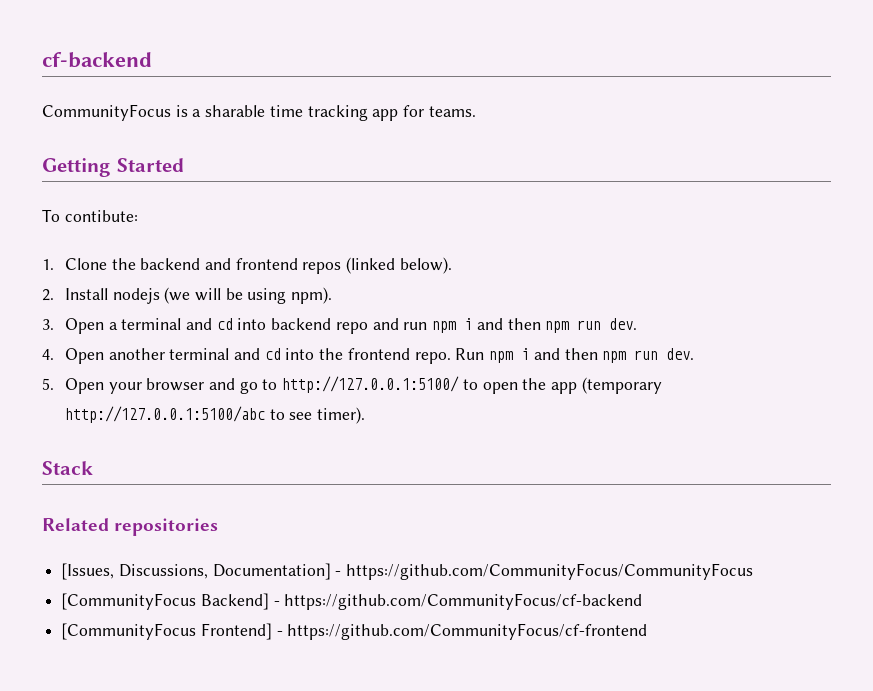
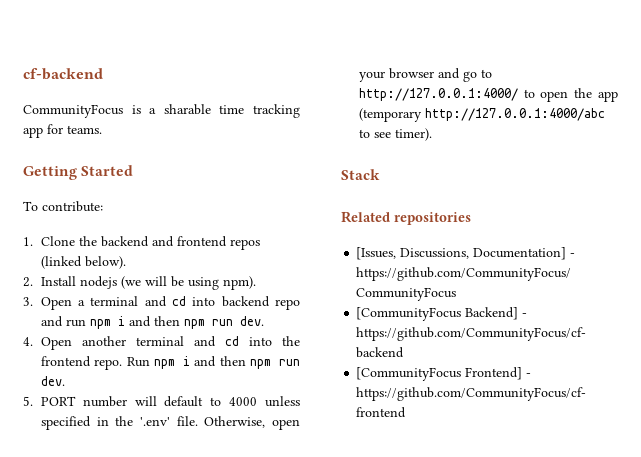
[64,210,138,222] contibute: -> [42,201,103,212] contribute:
[64,378,104,394] Open -> [40,396,300,407] [40,416,300,430] PORT number will default to 4000 unless specified in the '.env' file. Otherwise, open
[282,376,460,393] http://127.0.0.1:5100/ -> [358,88,518,101] http://127.0.0.1:4000/
[64,406,265,423] http://127.0.0.1:5100/abc -> [424,108,605,121] http://127.0.0.1:4000/abc

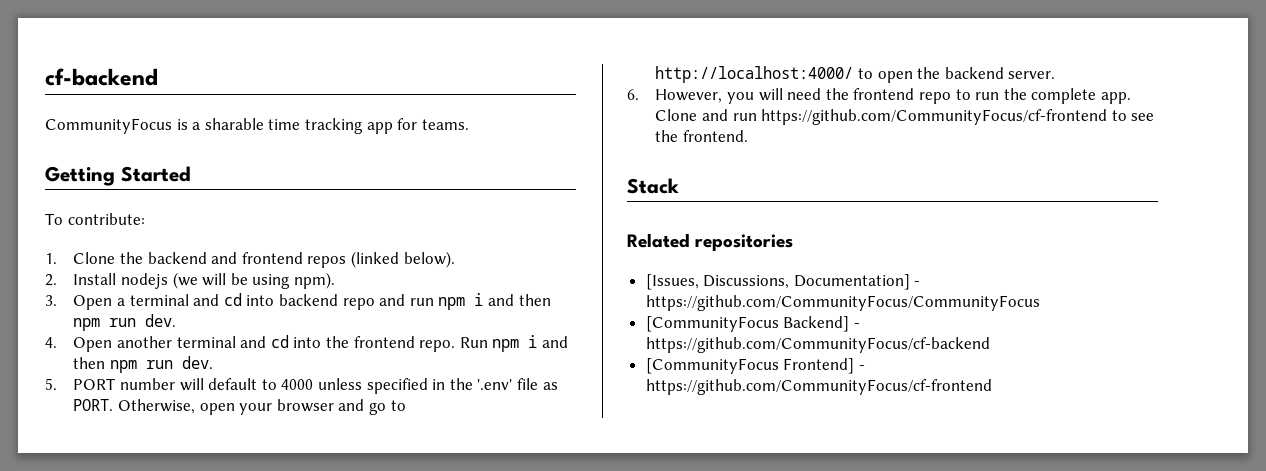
[176,416,198,426] file. -> [516,378,558,390] [73,399,114,411] file as PORT.
[358,88,518,101] http://127.0.0.1:4000/ -> [655,66,854,83] http://localhost:4000/
[598,91,618,102] [358,108,605,122] [358,128,432,141] app (temporary http://127.0.0.1:4000/abc to see timer). -> [944,67,1056,79] [627,88,1131,104] [655,109,1155,125] [655,130,749,142] backend server. // 6. However, you will need the frontend repo to run the complete app. Clone and run https://github.com/CommunityFocus/cf-frontend to see the frontend.

